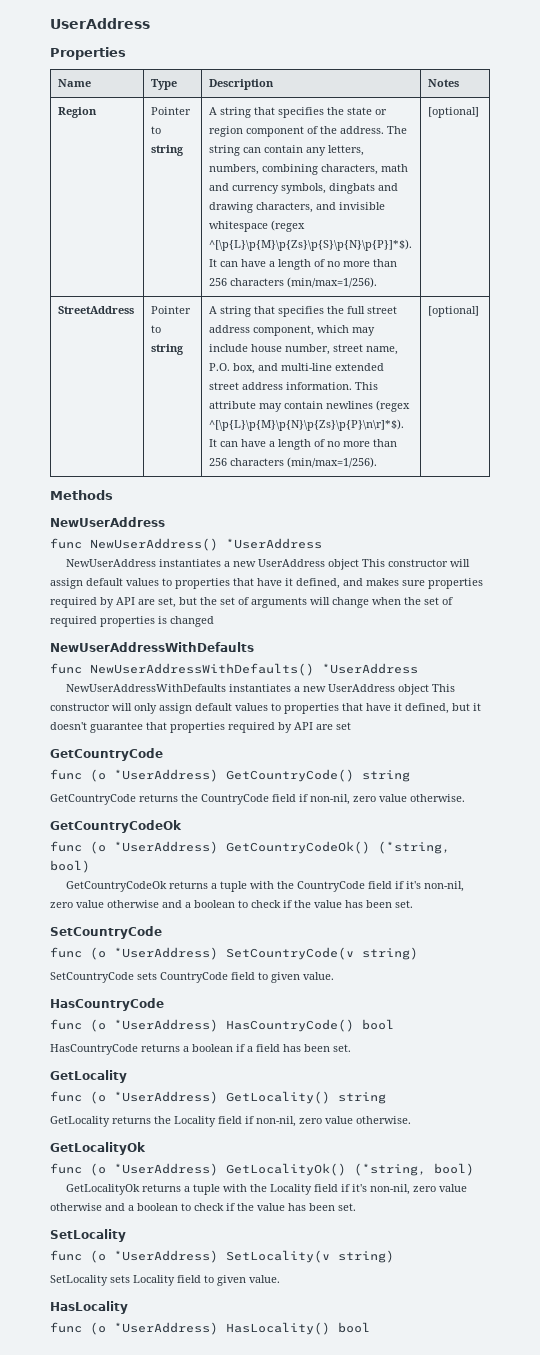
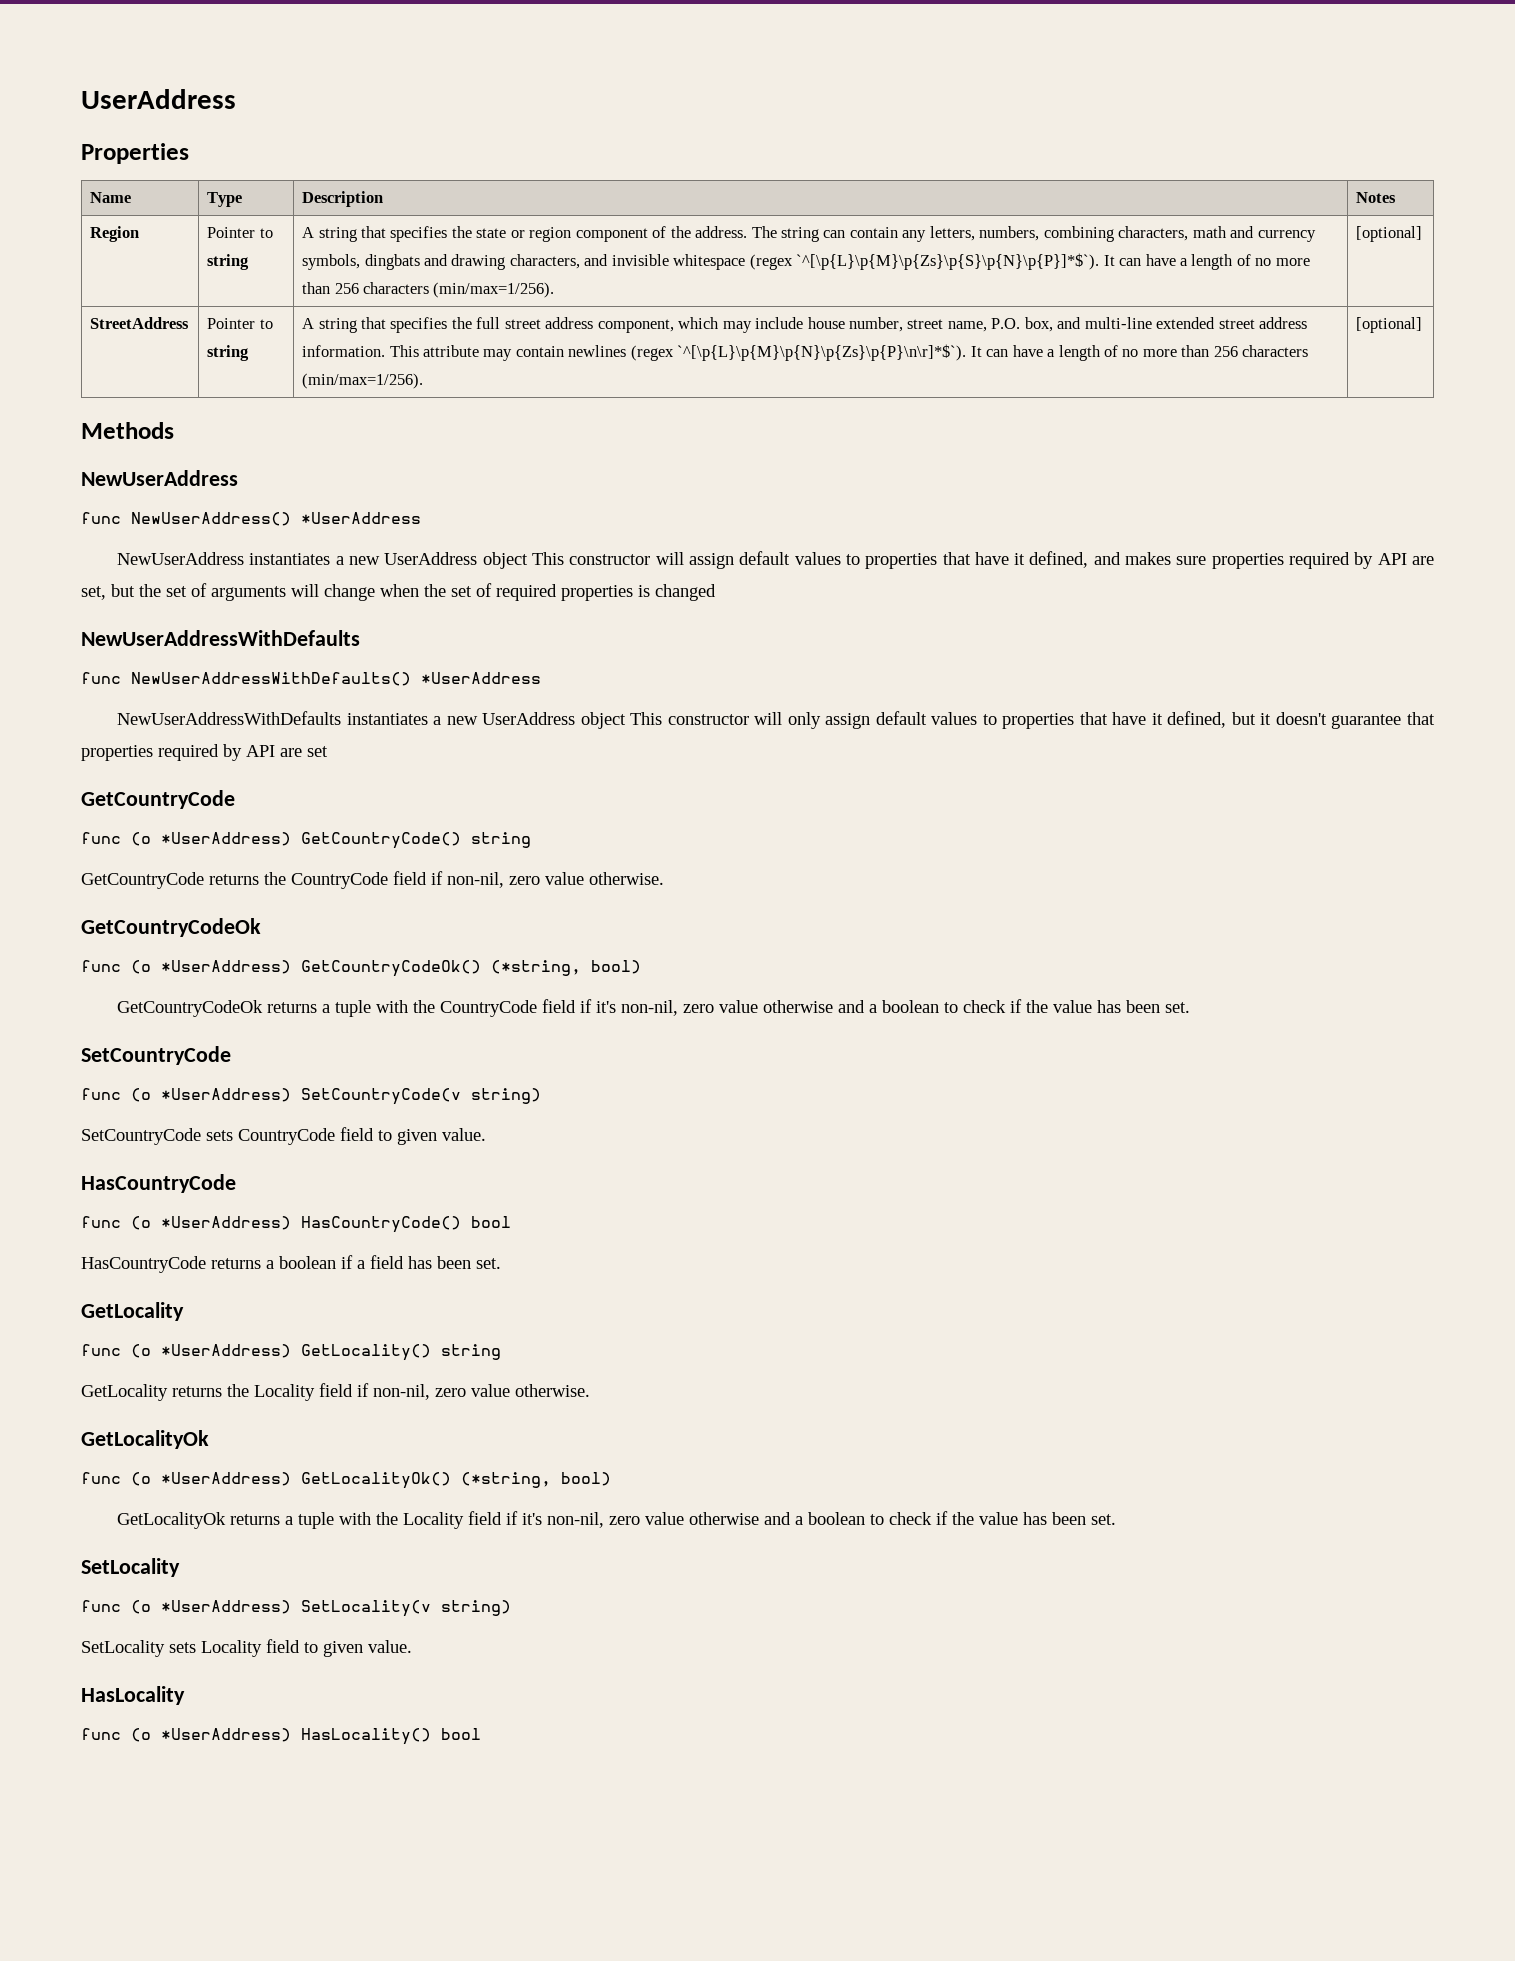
[209,239,413,251] ^[\p{L}\p{M}\p{Zs}\p{S}\p{N}\p{P}]*$). -> [796,253,1100,270] `^[\p{L}\p{M}\p{Zs}\p{S}\p{N}\p{P}]*$`).
[209,419,405,431] ^[\p{L}\p{M}\p{N}\p{Zs}\p{P}\n\r]*$). -> [677,344,967,361] `^[\p{L}\p{M}\p{N}\p{Zs}\p{P}\n\r]*$`).

